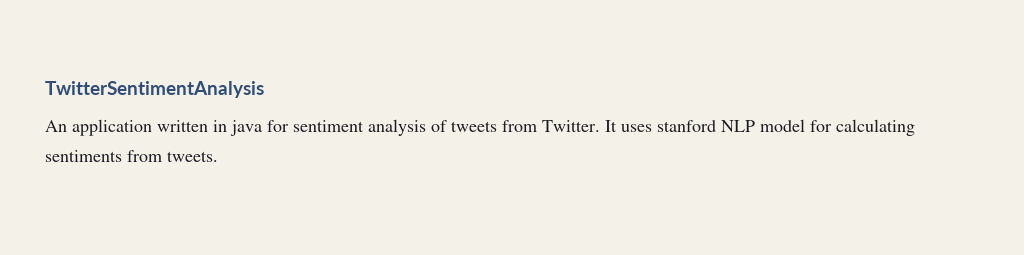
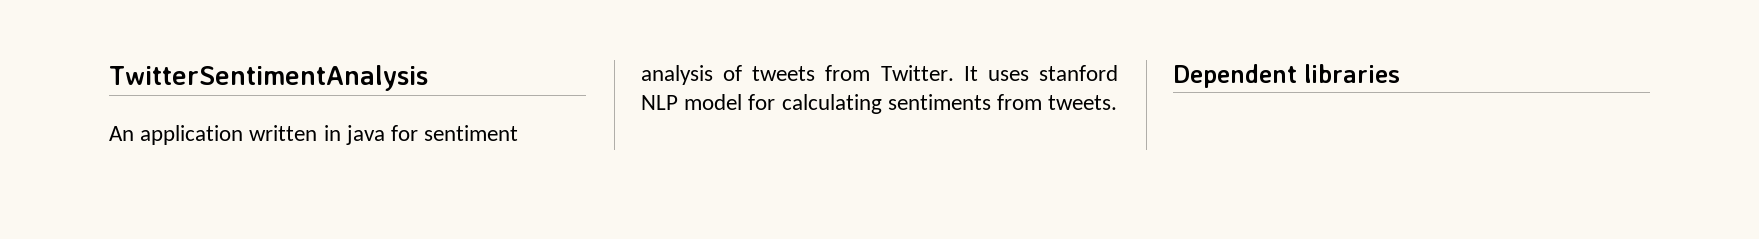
(218, 156) none -> [1173,64,1400,88] // Dependent libraries

